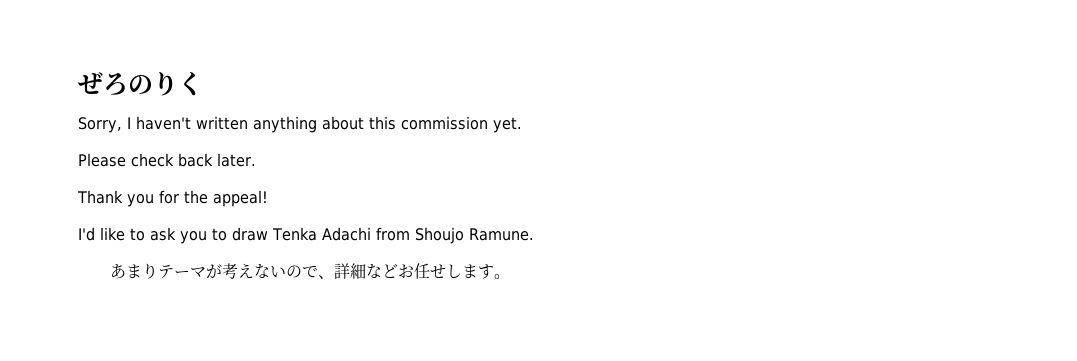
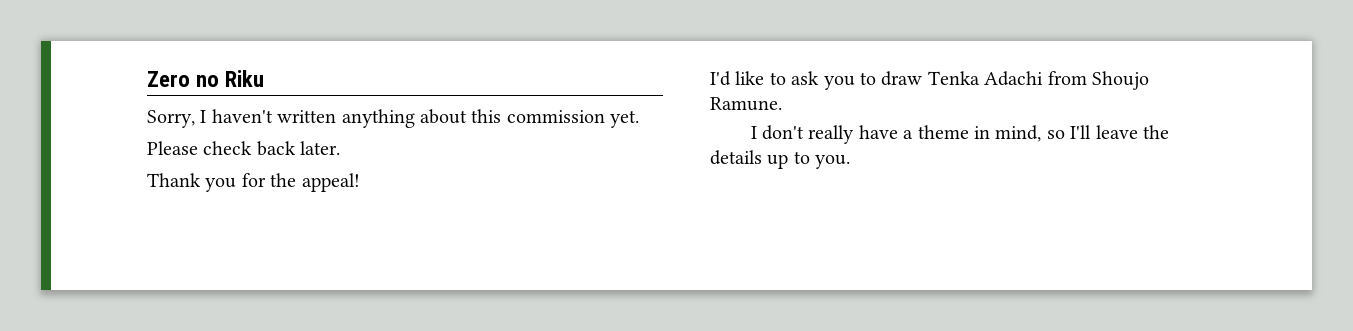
[78,72,203,96] ぜろのりく -> [147,70,265,87] Zero no Riku
[110,263,511,279] あまりテーマが考えないので、詳細などお任せします。 -> [750,125,1170,144] [710,150,851,169] I don't really have a theme in mind, so I'll leave the details up to you.

